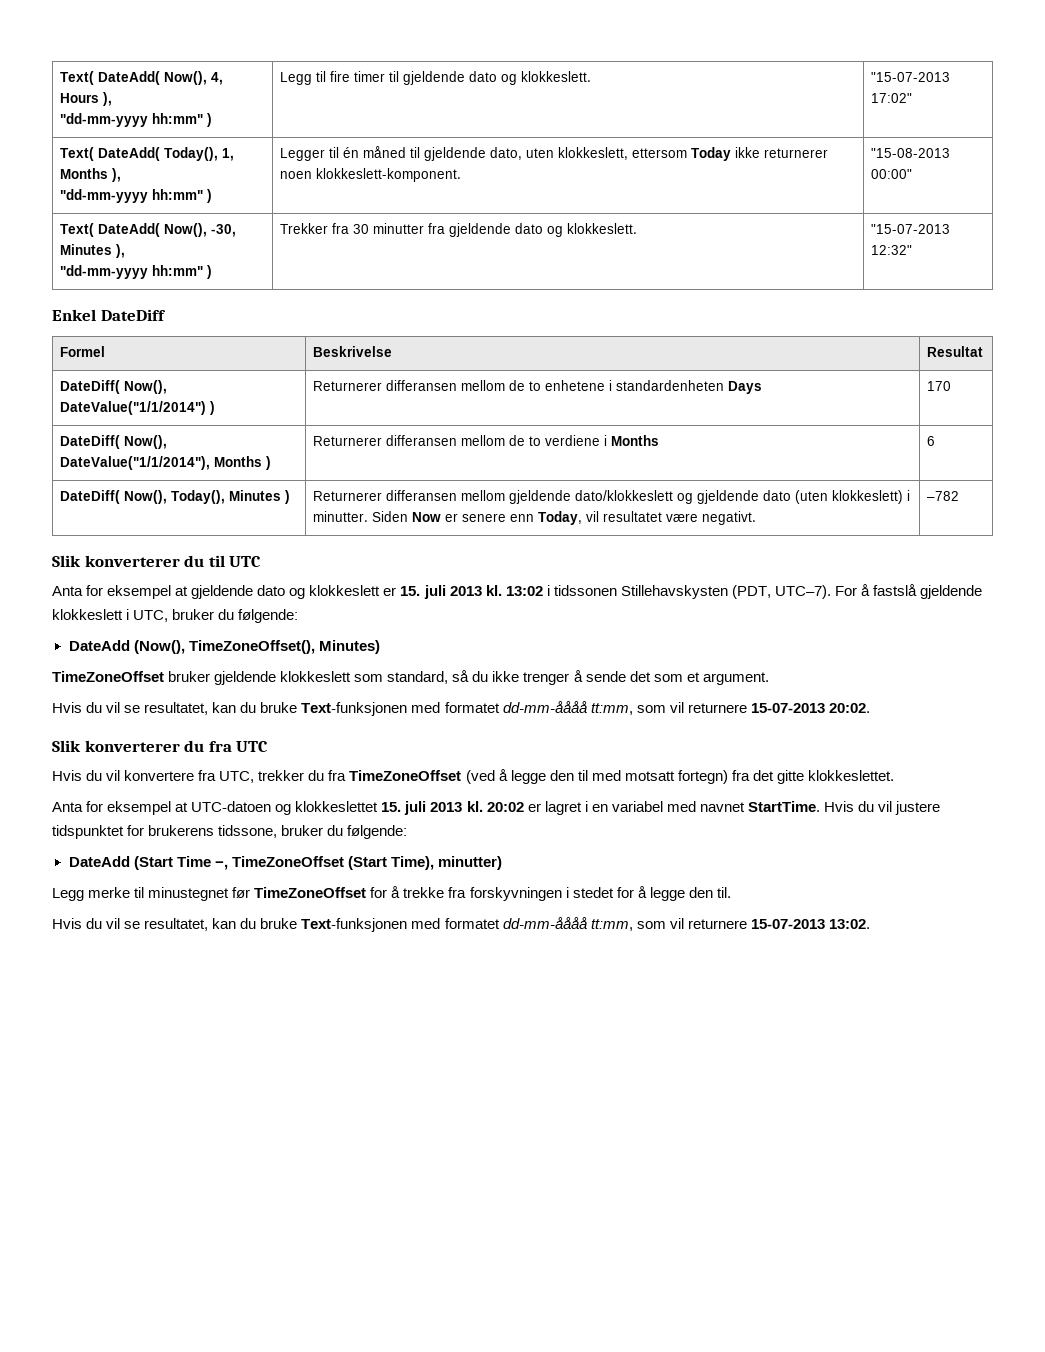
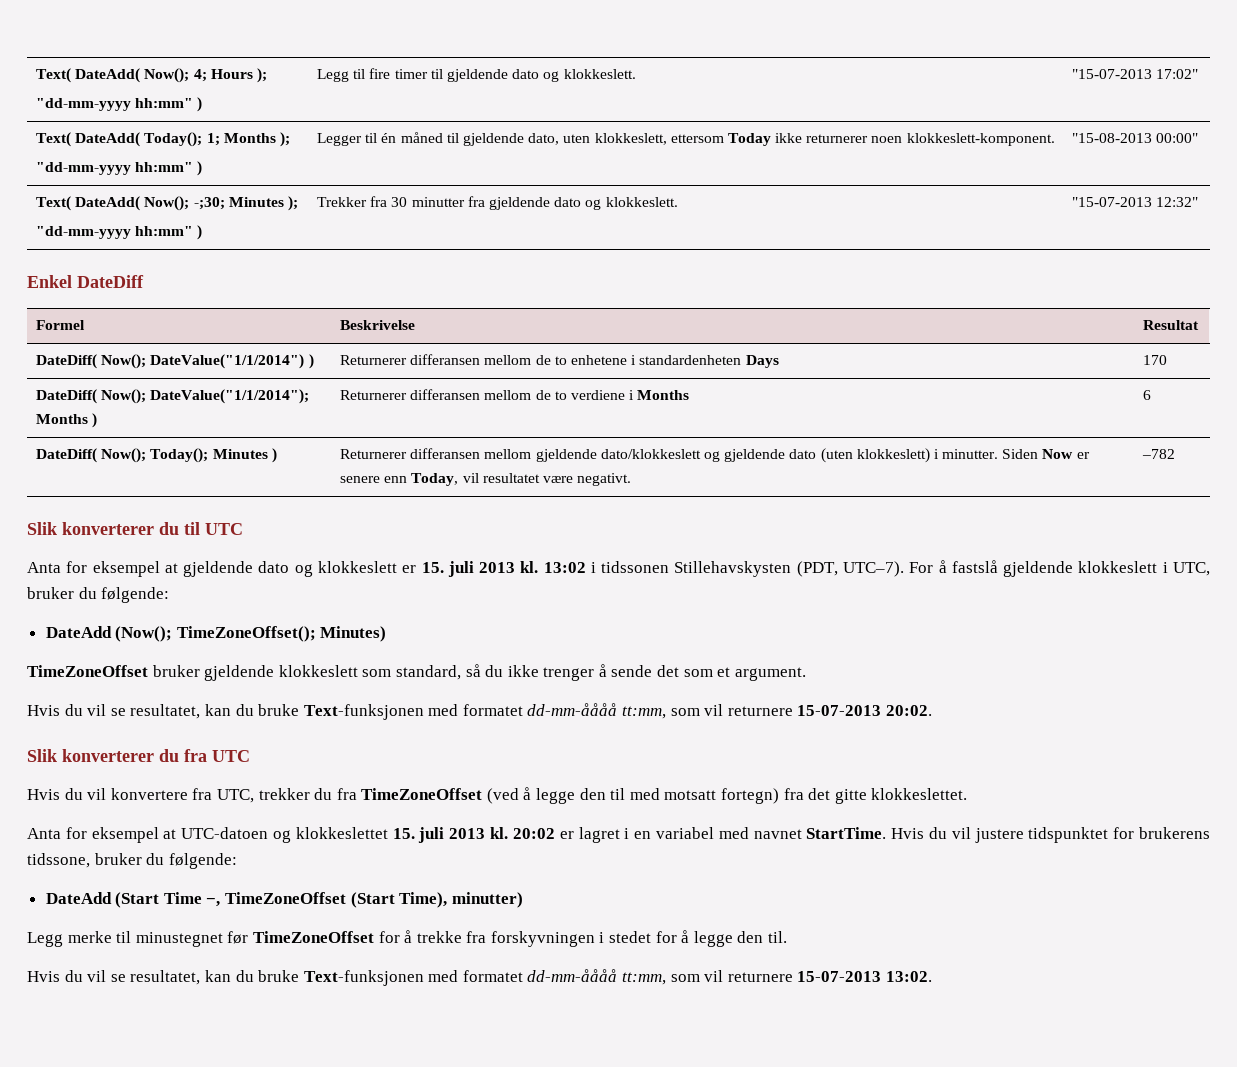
[59,71,223,85] [59,92,112,106] Text( DateAdd( Now(), 4, Hours ), -> [36,68,267,83] Text( DateAdd( Now(); 4; Hours );
[163,147,234,161] [59,168,121,182] Today(), 1, Months ), -> [144,132,290,147] Today(); 1; Months );
[163,223,236,237] [59,244,125,258] Now(), ‑30, Minutes ), -> [144,196,298,211] Now(); ‑;30; Minutes );
[123,380,167,394] Now(), -> [101,354,147,369] Now();
[123,435,167,449] [59,456,210,470] Now(), DateValue("1/1/2014"), -> [101,389,310,404] Now(); DateValue("1/1/2014");
[123,490,225,504] Now(), Today(), -> [101,448,209,463] Now(); Today();
[133,640,315,654] (Now(), TimeZoneOffset(), -> [115,626,316,642] (Now(); TimeZoneOffset();

